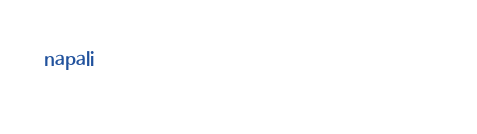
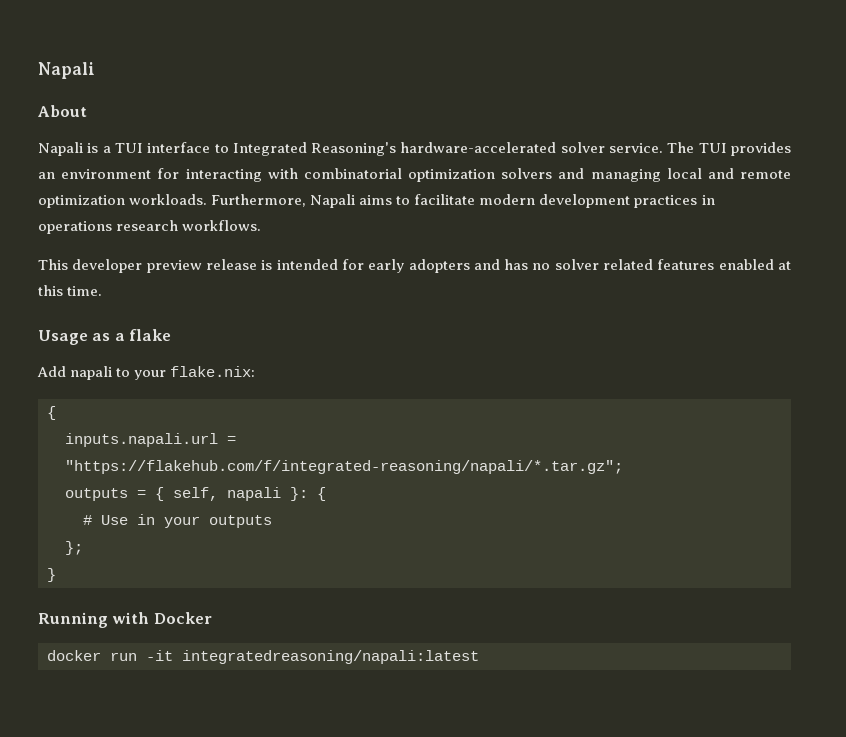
[44,51,94,70] napali -> [38,62,95,79] [38,105,87,117] [38,142,791,156] [38,168,791,182] [38,194,715,208] [38,220,262,234] [38,259,791,273] [38,285,103,296] [38,329,172,345] [37,366,256,380] [47,406,56,420] [65,433,236,447] [65,460,623,474] [65,487,326,501] [83,514,272,528] [65,541,83,555] [47,568,56,582] [38,612,212,628] [47,650,479,664] Napali // About // Napali is a TUI interface to Integrated Reasoning's hardware-accelerated solver service. The TUI provides an environment for interacting with combinatorial optimization solvers and managing local and remote optimization workloads. Furthermore, Napali aims to facilitate modern development practices in operations research workflows. // This developer preview release is intended for early adopters and has no solver related features enabled at this time. // Usage as a flake // Add napali to your flake.nix: // { // inputs.napali.url = "https://flakehub.com/f/integrated-reasoning/napali/*.tar.gz"; // outputs = { self, napali }: { // # Use in your outputs // }; // } // Running with Docker // docker run -it integratedreasoning/napali:latest

